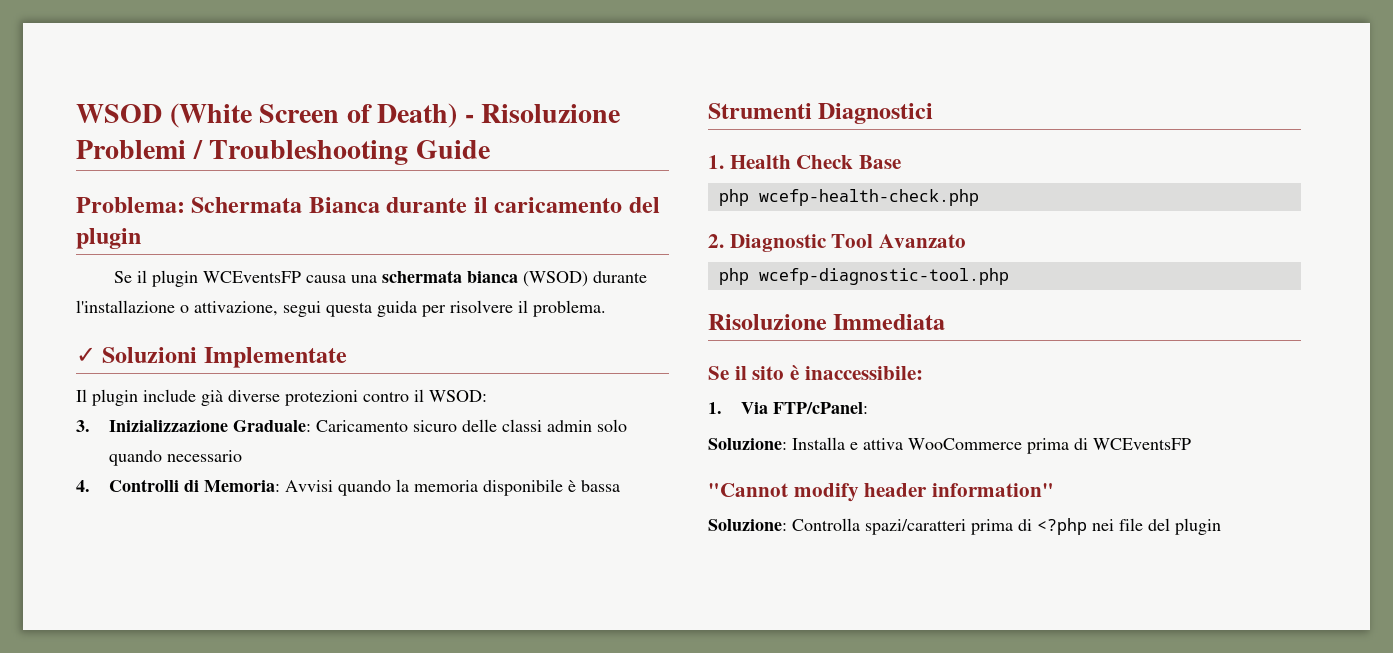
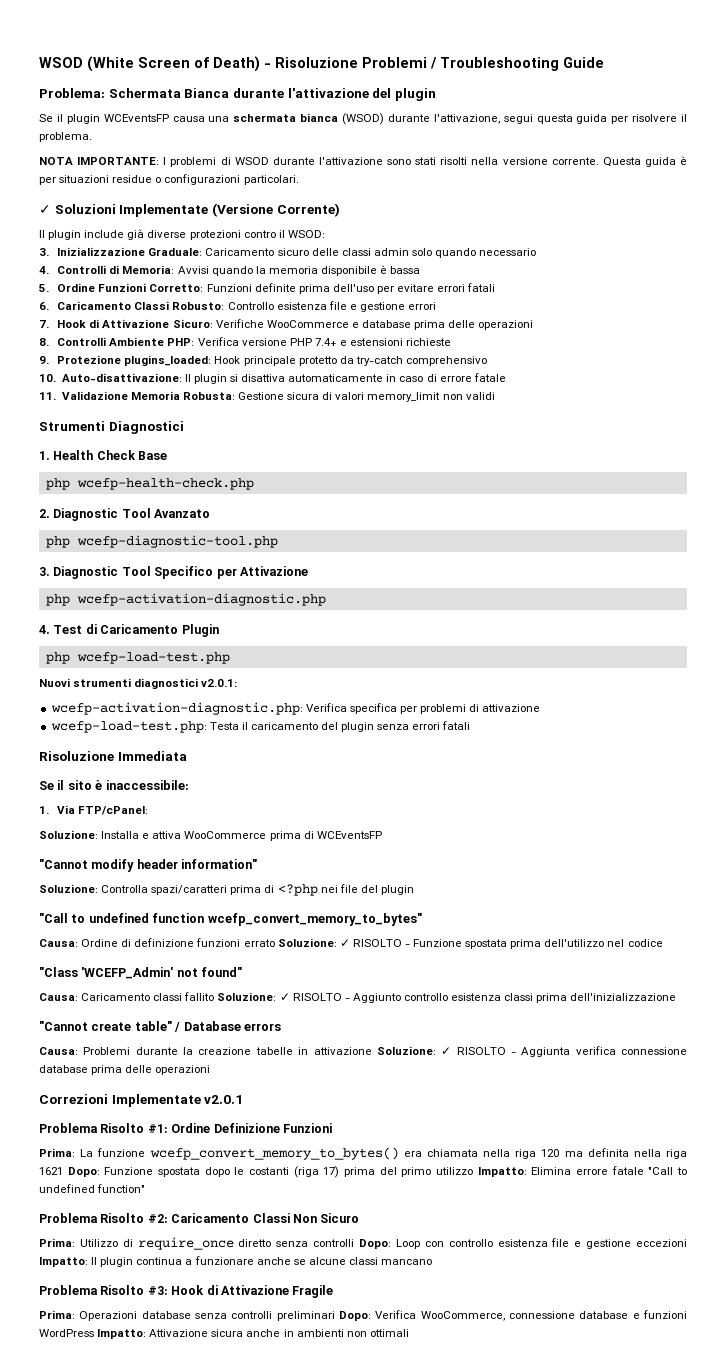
[473,197,623,213] il caricamento -> [287,88,369,98] l'attivazione
[76,300,278,316] l'installazione o attivazione, -> [433,114,500,124] l'attivazione,
(606, 308) none -> [39,156,687,167] [39,174,299,185] // NOTA IMPORTANTE: I problemi di WSOD durante l'attivazione sono stati risolti nella versione corrente. Questa guida è per situazioni residue o configurazioni particolari.
(347, 357) none -> [211,203,340,217] (Versione Corrente)
(621, 486) none -> [39,283,496,294] [39,301,437,312] [39,319,534,330] [39,337,452,346] [39,355,487,366] [39,373,506,384] [39,391,495,402] // 5. Ordine Funzioni Corretto: Funzioni definite prima dell'uso per evitare errori fatali // 6. Caricamento Classi Robusto: Controllo esistenza file e gestione errori // 7. Hook di Attivazione Sicuro: Verifiche WooCommerce e database prima delle operazioni // 8. Controlli Ambiente PHP: Verifica versione PHP 7.4+ e estensioni richieste // 9. Protezione plugins_loaded: Hook principale protetto da try-catch comprehensivo // 10. Auto-disattivazione: Il plugin si disattiva automaticamente in caso di errore fatale // 11. Validazione Memoria Robusta: Gestione sicura di valori memory_limit non validi
(1009, 276) none -> [39,566,308,579] [45,593,326,606] [39,624,219,637] [45,652,230,664] [39,678,238,689] [50,702,541,715] [50,721,471,733] // 3. Diagnostic Tool Specifico per Attivazione // php wcefp-activation-diagnostic.php // 4. Test di Caricamento Plugin // php wcefp-load-test.php // Nuovi strumenti diagnostici v2.0.1: // wcefp-activation-diagnostic.php: Verifica specifica per problemi di attivazione // wcefp-load-test.php: Testa il caricamento del plugin senza errori fatali
(1221, 526) none -> [39,913,422,926] [39,938,663,949] [39,967,243,979] [39,992,677,1003] [39,1021,281,1032] [39,1046,687,1057] [39,1065,211,1075] [39,1094,244,1107] [39,1123,332,1133] [39,1147,687,1160] [39,1166,687,1178] [39,1184,146,1193] [39,1213,360,1223] [39,1237,687,1250] [39,1256,433,1267] [39,1285,334,1298] [39,1310,688,1321] [39,1329,409,1339] // "Call to undefined function wcefp_convert_memory_to_bytes" // Causa: Ordine di definizione funzioni errato Soluzione: ✓ RISOLTO - Funzione spostata prima dell'utilizzo nel codice // "Class 'WCEFP_Admin' not found" // Causa: Caricamento classi fallito Soluzione: ✓ RISOLTO - Aggiunto controllo esistenza classi prima dell'inizializzazione // "Cannot create table" / Database errors // Causa: Problemi durante la creazione tabelle in attivazione Soluzione: ✓ RISOLTO - Aggiunta verifica connessione database prima delle operazioni // Correzioni Implementate v2.0.1 // Problema Risolto #1: Ordine Definizione Funzioni // Prima: La funzione wcefp_convert_memory_to_bytes() era chiamata nella riga 120 ma definita nella riga 1621 Dopo: Funzione spostata dopo le costanti (riga 17) prima del primo utilizzo Impatto: Elimina errore fatale "Call to undefined function" // Problema Risolto #2: Caricamento Classi Non Sicuro // Prima: Utilizzo di require_once diretto senza controlli Dopo: Loop con controllo esistenza file e gestione eccezioni Impatto: Il plugin continua a funzionare anche se alcune classi mancano // Problema Risolto #3: Hook di Attivazione Fragile // Prima: Operazioni database senza controlli preliminari Dopo: Verifica WooCommerce, connessione database e funzioni WordPress Impatto: Attivazione sicura anche in ambienti non ottimali

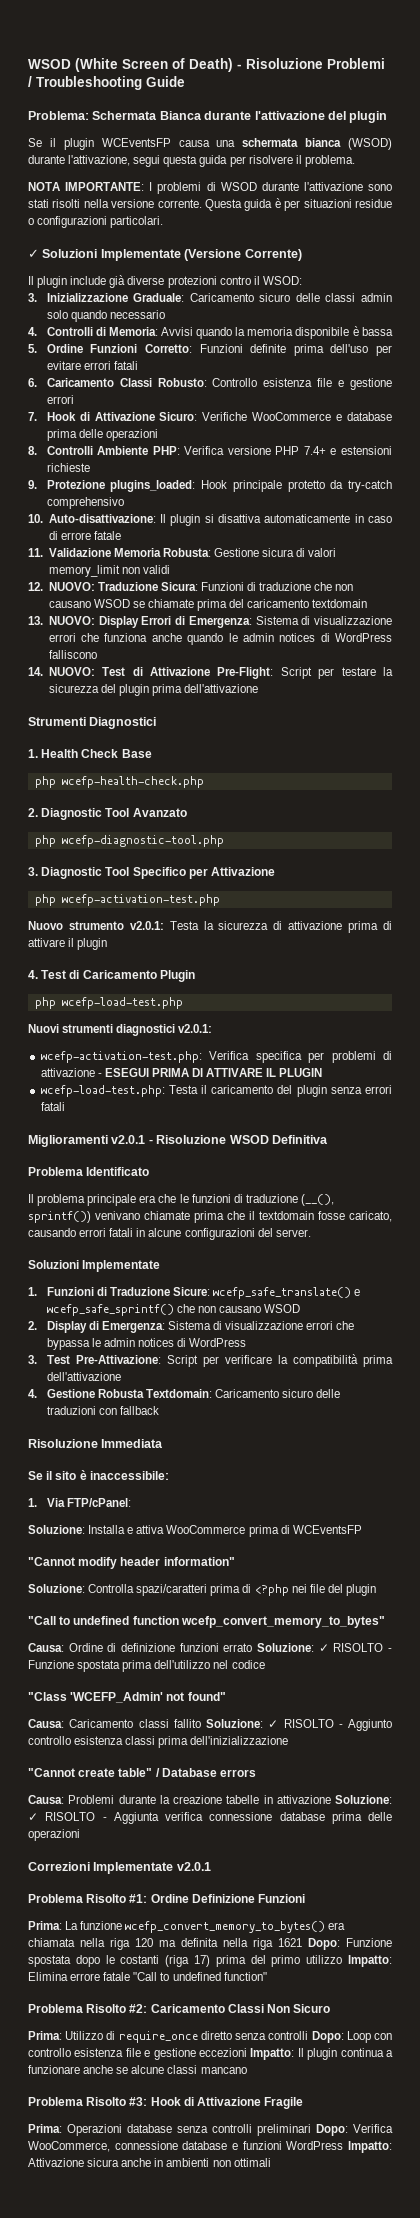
(495, 396) none -> [28,582,354,591] [48,599,368,611] [28,616,392,628] [48,633,392,645] [48,650,97,659] [28,667,393,679] [48,684,259,696] // 12. NUOVO: Traduzione Sicura: Funzioni di traduzione che non causano WSOD se chiamate prima del caricamento textdomain // 13. NUOVO: Display Errori di Emergenza: Sistema di visualizzazione errori che funziona anche quando le admin notices di WordPress falliscono // 14. NUOVO: Test di Attivazione Pre-Flight: Script per testare la sicurezza del plugin prima dell'attivazione
[76,593,326,606] wcefp-activation-diagnostic.php -> [61,894,220,906] [28,921,392,933] [28,938,108,950] wcefp-activation-test.php // Nuovo strumento v2.0.1: Testa la sicurezza di attivazione prima di attivare il plugin
[50,702,303,715] wcefp-activation-diagnostic.php: -> [40,1051,202,1063] wcefp-activation-test.php:
(541, 708) none -> [97,1068,323,1077] - ESEGUI PRIMA DI ATTIVARE IL PLUGIN
(471, 725) none -> [28,1135,328,1147] [28,1167,150,1176] [28,1194,334,1206] [28,1211,392,1223] [28,1228,311,1240] [28,1260,161,1272] [28,1287,361,1299] [46,1304,301,1316] [28,1321,355,1333] [46,1338,247,1350] [28,1354,393,1367] [46,1372,121,1381] [28,1389,341,1398] [46,1406,159,1415] // Miglioramenti v2.0.1 - Risoluzione WSOD Definitiva // Problema Identificato // Il problema principale era che le funzioni di traduzione (__(), sprintf()) venivano chiamate prima che il textdomain fosse caricato, causando errori fatali in alcune configurazioni del server. // Soluzioni Implementate // 1. Funzioni di Traduzione Sicure: wcefp_safe_translate() e wcefp_safe_sprintf() che non causano WSOD // 2. Display di Emergenza: Sistema di visualizzazione errori che bypassa le admin notices di WordPress // 3. Test Pre-Attivazione: Script per verificare la compatibilità prima dell'attivazione // 4. Gestione Robusta Textdomain: Caricamento sicuro delle traduzioni con fallback

